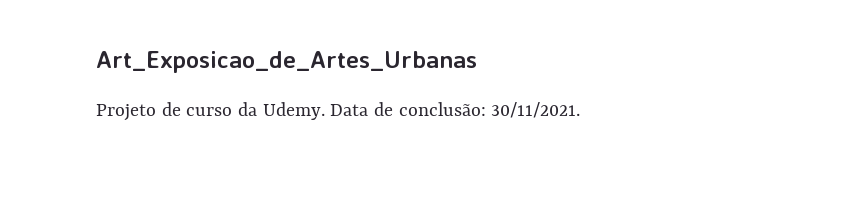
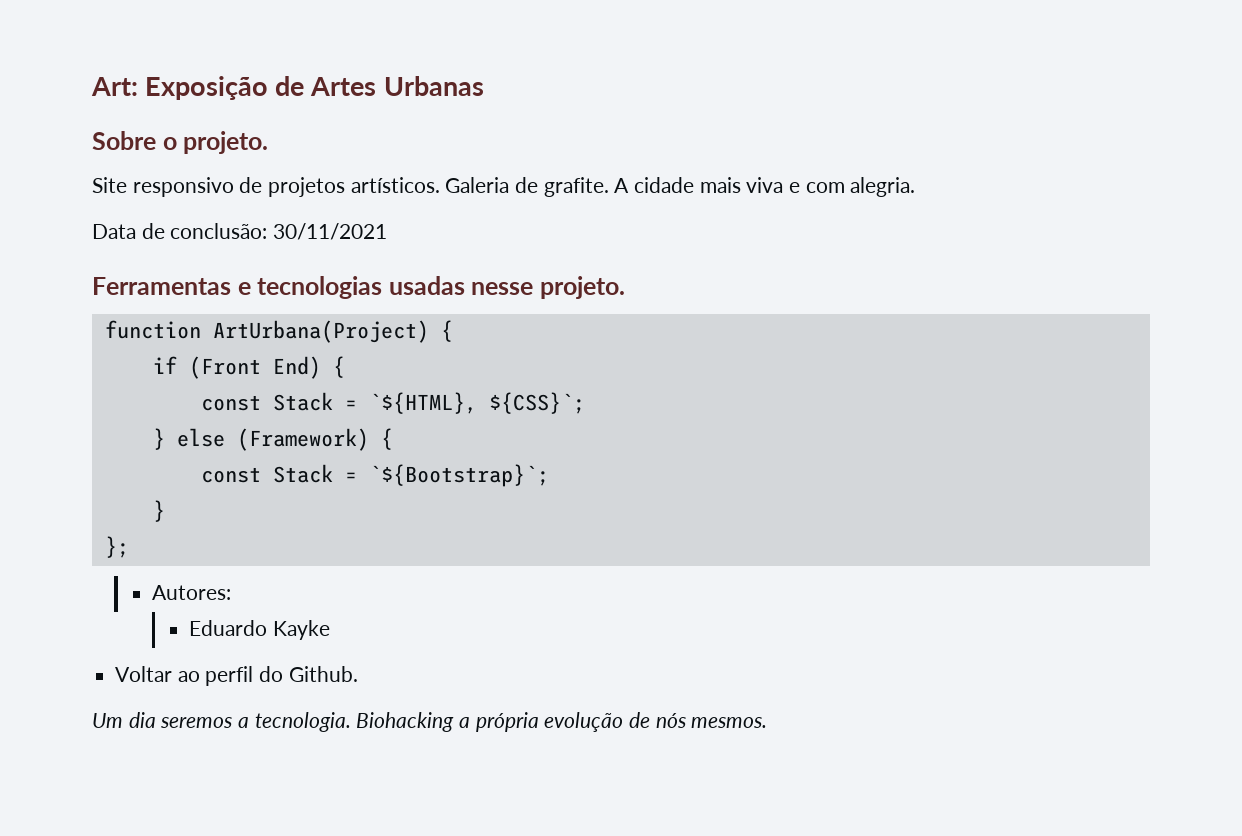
[96,51,477,73] [96,102,581,121] Art_Exposicao_de_Artes_Urbanas // Projeto de curso da Udemy. Data de conclusão: 30/11/2021. -> [91,76,484,100] [92,131,269,154] [92,177,916,197] [92,223,388,240] [92,276,626,299] [104,320,453,343] [152,356,345,379] [200,392,585,414] [152,428,393,451] [200,464,549,487] [152,500,165,522] [104,536,129,558] [152,585,232,600] [189,620,331,640] [115,666,358,686] [92,712,768,732] Art: Exposição de Artes Urbanas // Sobre o projeto. // Site responsivo de projetos artísticos. Galeria de grafite. A cidade mais viva e com alegria. // Data de conclusão: 30/11/2021 // Ferramentas e tecnologias usadas nesse projeto. // function ArtUrbana(Project) { // if (Front End) { // const Stack = `${HTML}, ${CSS}`; // } else (Framework) { // const Stack = `${Bootstrap}`; // } // }; // Autores: // Eduardo Kayke // Voltar ao perfil do Github. // Um dia seremos a tecnologia. Biohacking a própria evolução de nós mesmos.

